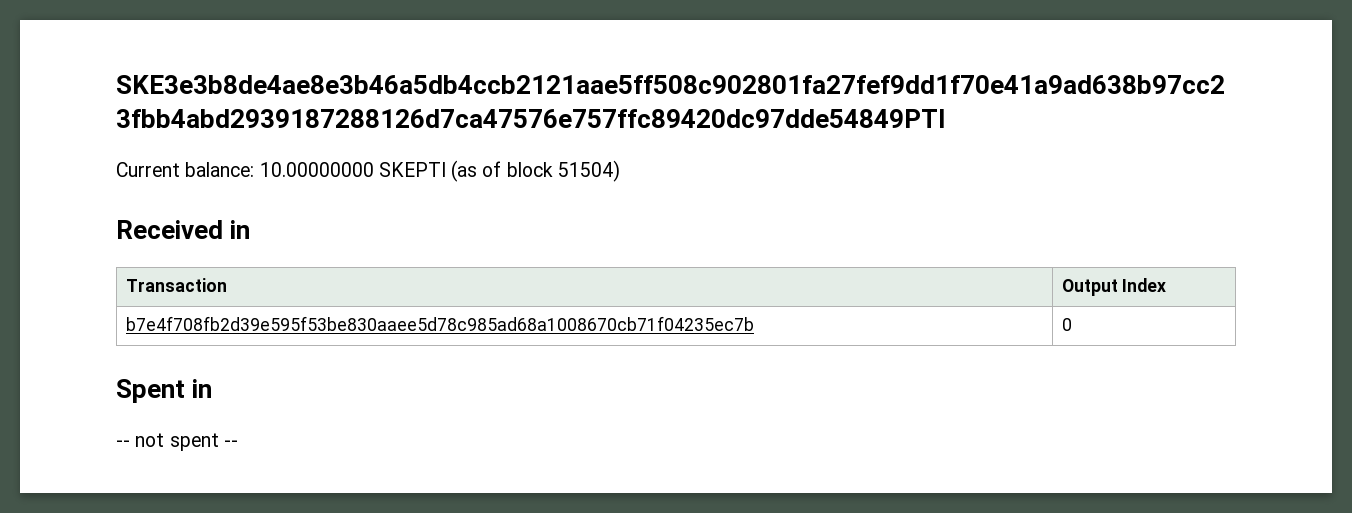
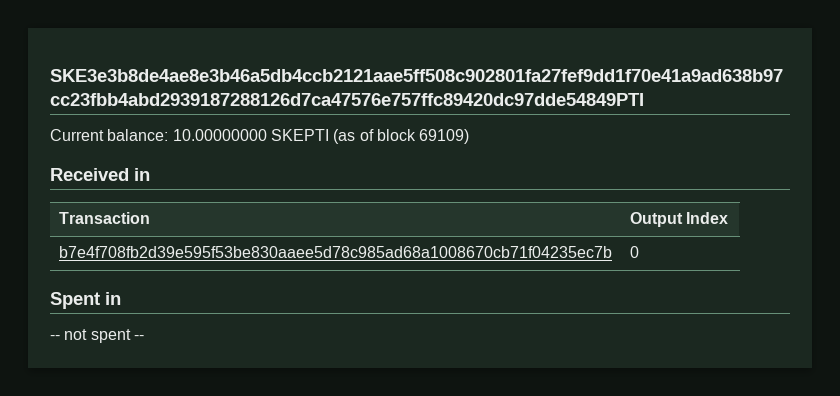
[557,160,620,182] 51504) -> [419,129,470,144] 69109)

